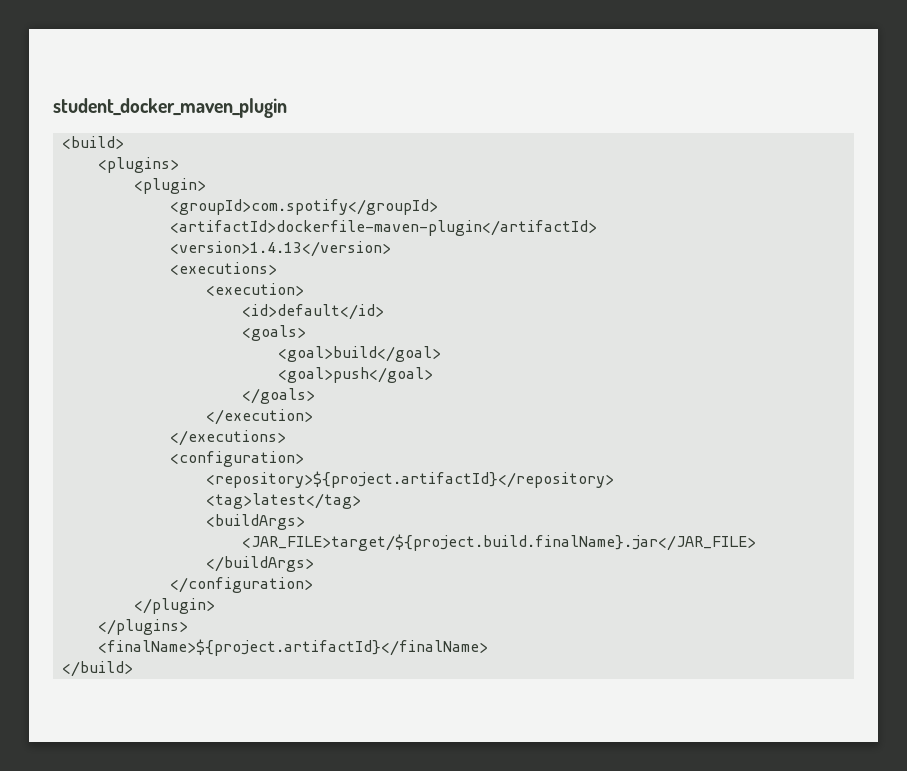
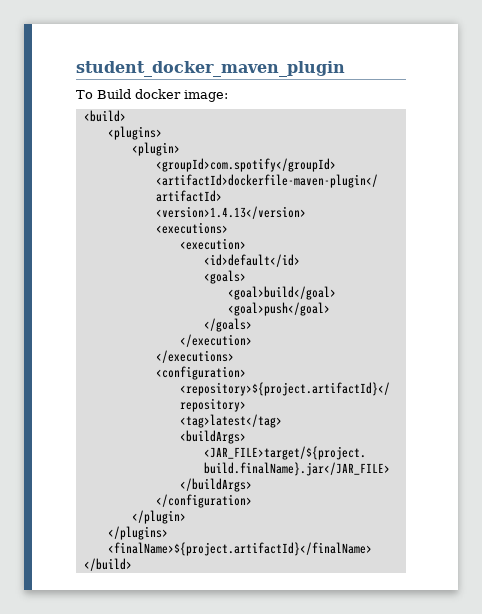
(287, 108) none -> [76,89,228,102] // To Build docker image:

